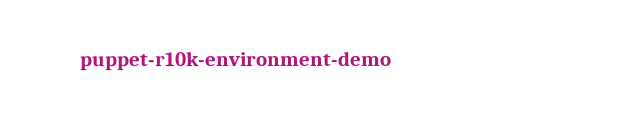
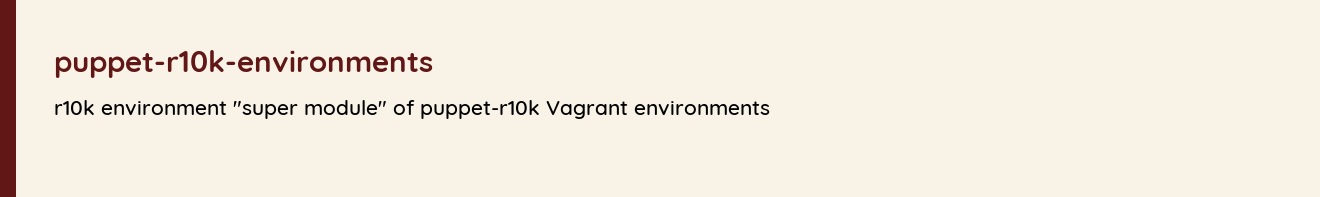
[79,50,392,71] puppet-r10k-environment-demo -> [54,50,433,78] [54,100,770,119] puppet-r10k-environments // r10k environment "super module" of puppet-r10k Vagrant environments

